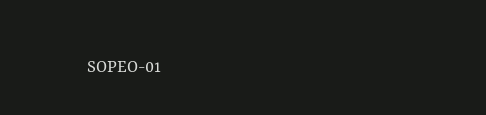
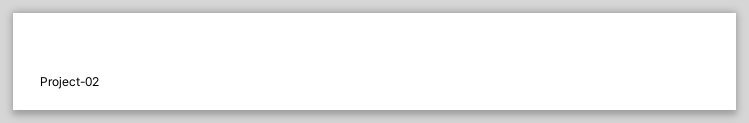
[87,61,161,72] SOPEO-01 -> [40,76,99,89] Project-02

